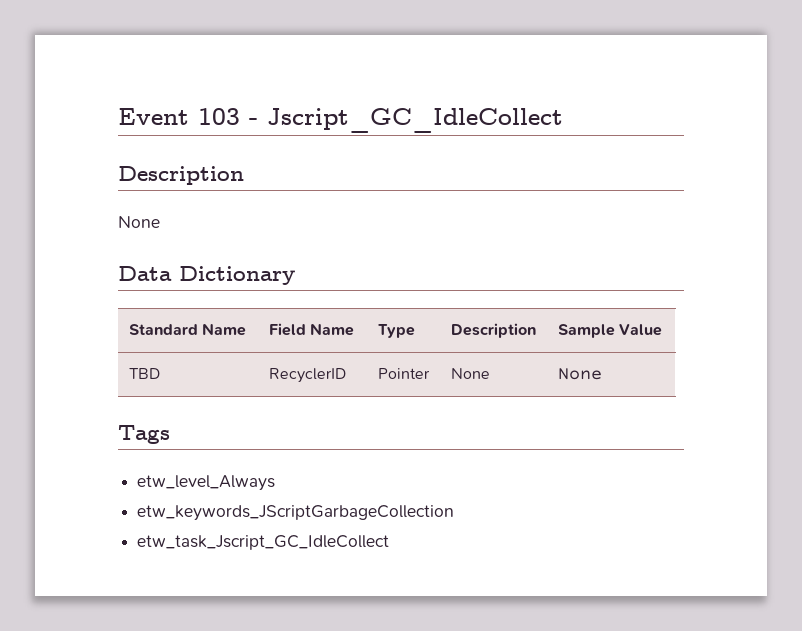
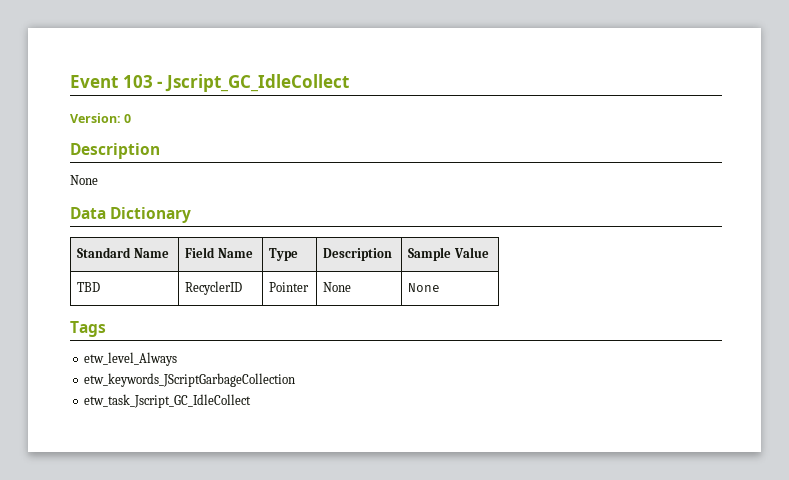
(563, 120) none -> [70,113,132,123] // Version: 0

